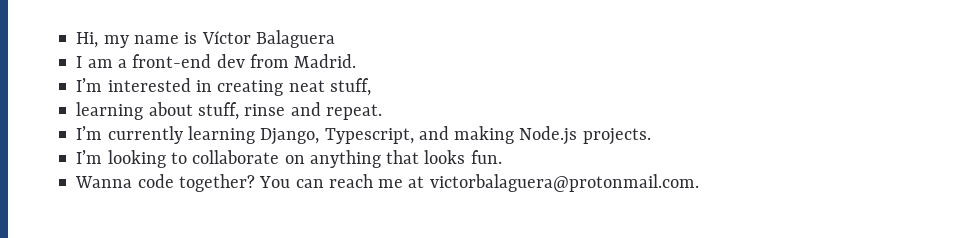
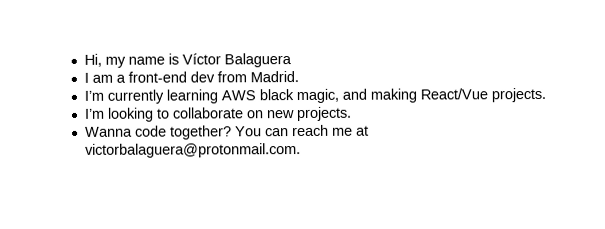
[76,78,371,96] [76,102,382,120] // I’m interested in creating neat stuff, // learning about stuff, rinse and repeat. -> (299, 77) none
[260,128,414,145] Django, Typescript, -> [220,88,339,104] AWS black magic,
[519,126,578,145] Node.js -> [419,88,488,100] React/Vue
[309,150,502,168] anything that looks fun. -> [265,106,352,122] new projects.

